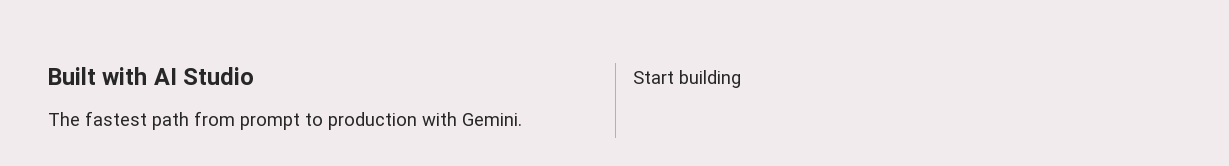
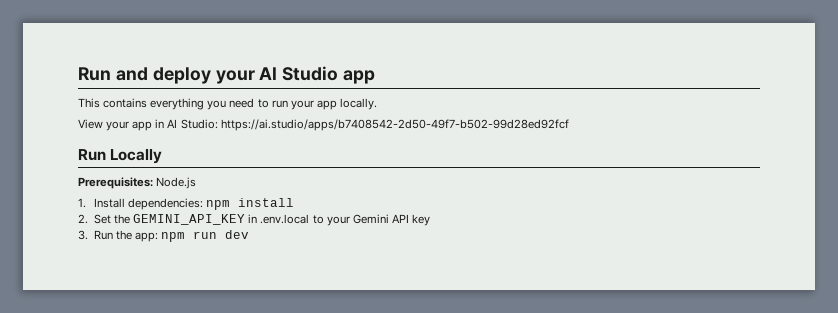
[48,67,255,85] [48,111,522,130] [633,70,741,88] Built with AI Studio // The fastest path from prompt to production with Gemini. // Start building -> [78,66,376,84] [78,98,377,110] [78,119,569,131] [78,149,163,164] [78,177,197,189] [78,198,295,210] [78,214,430,226] [78,230,250,242] Run and deploy your AI Studio app // This contains everything you need to run your app locally. // View your app in AI Studio: https://ai.studio/apps/b7408542-2d50-49f7-b502-99d28ed92fcf // Run Locally // Prerequisites: Node.js // 1. Install dependencies: npm install // 2. Set the GEMINI_API_KEY in .env.local to your Gemini API key // 3. Run the app: npm run dev

